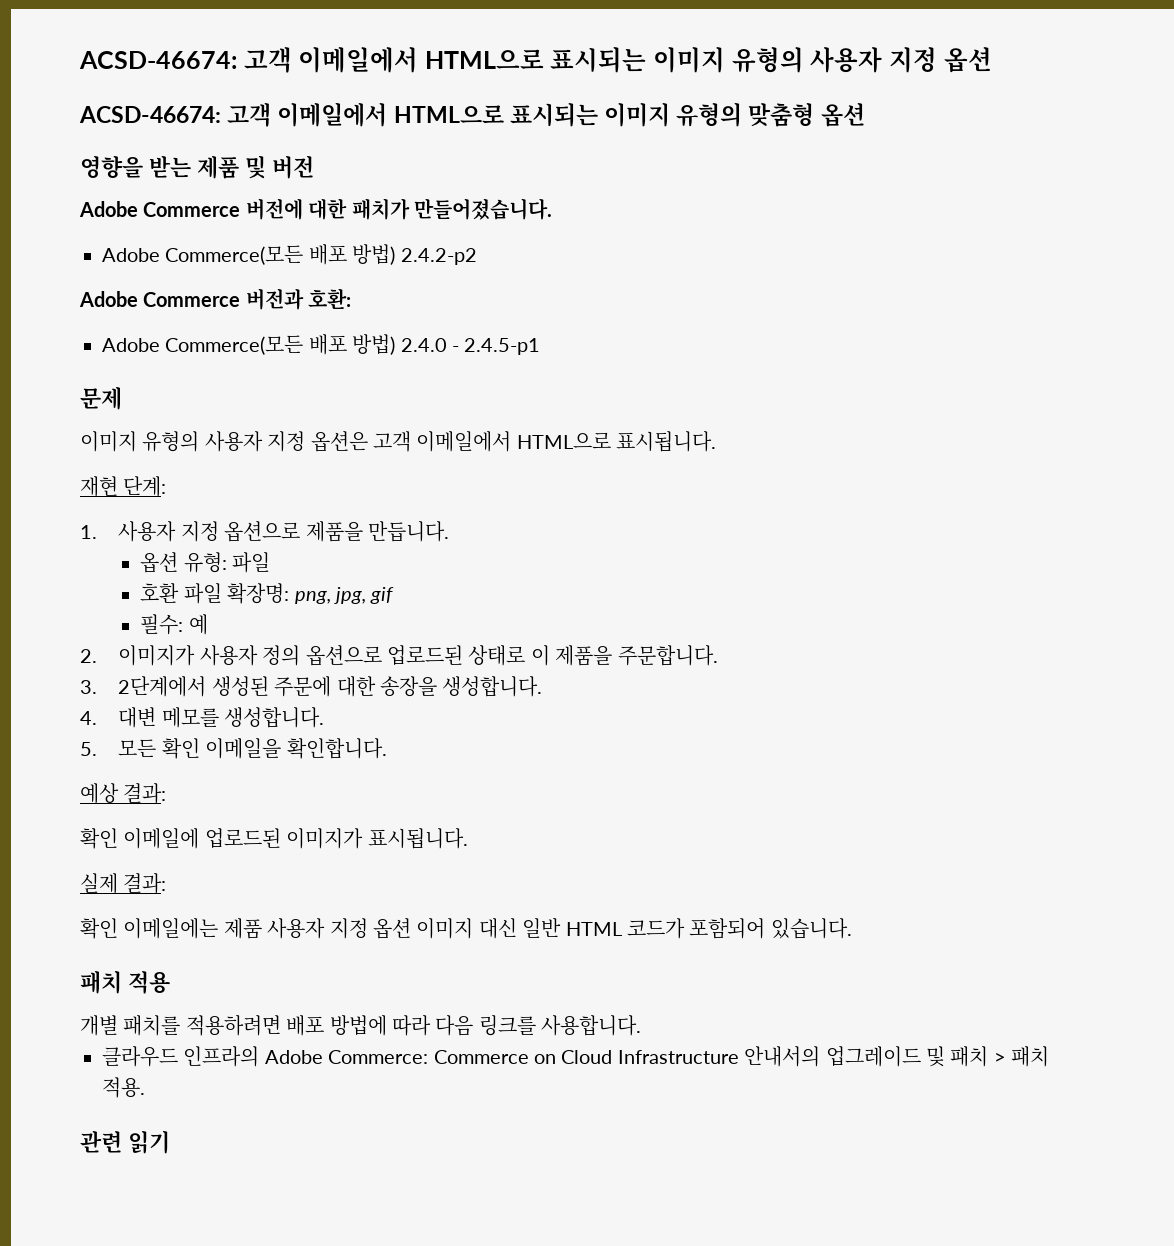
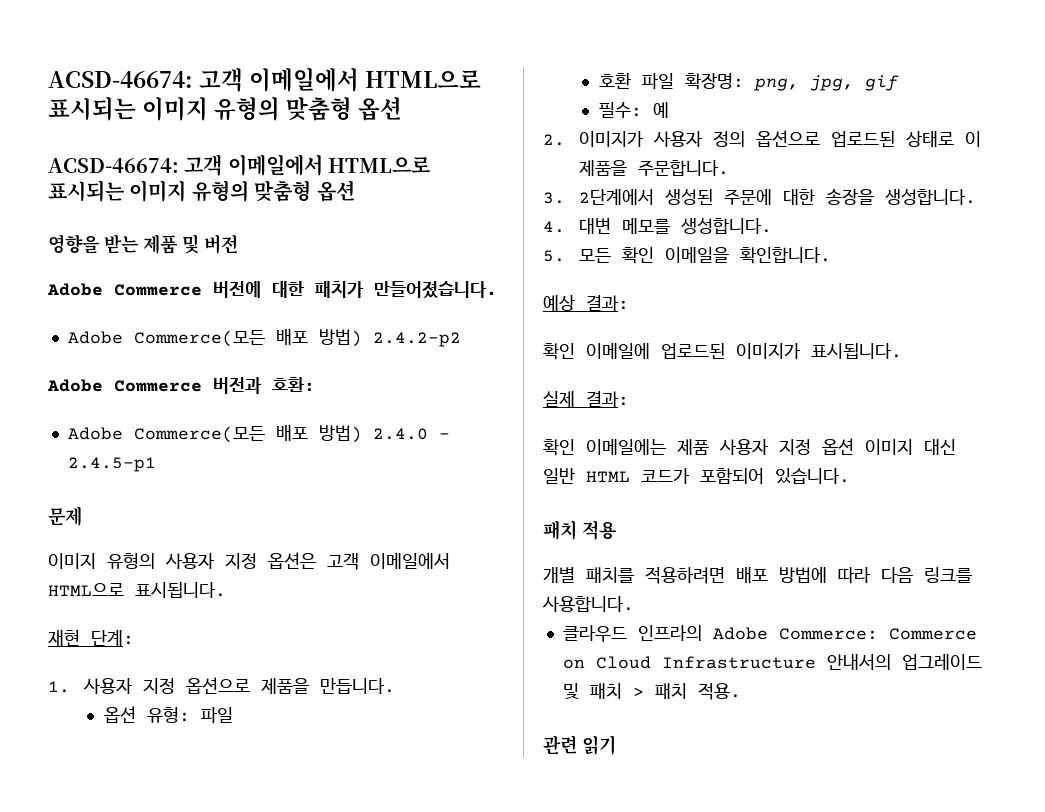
[79,47,937,73] ACSD-46674: 고객 이메일에서 HTML으로 표시되는 이미지 유형의 사용자 지정 -> [48,68,482,92] [48,97,353,121] ACSD-46674: 고객 이메일에서 HTML으로 표시되는 이미지 유형의 맞춤형

